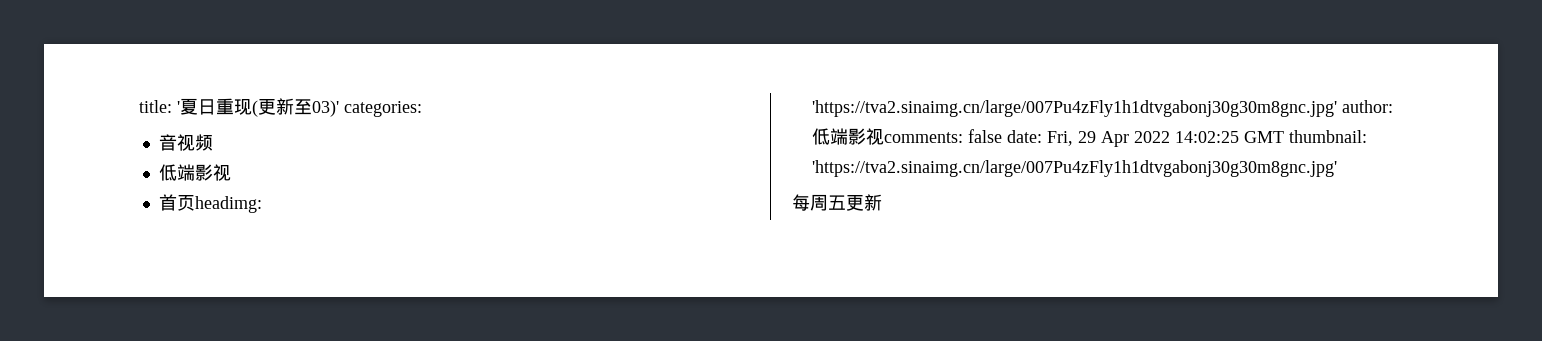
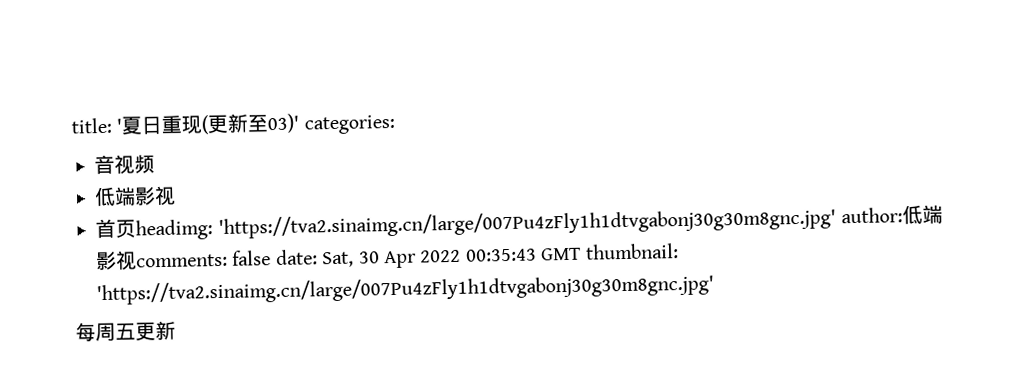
[1046,131,1096,146] Fri, 29 -> [322,251,380,268] Sat, 30
[1174,131,1239,143] 14:02:25 -> [465,248,537,262] 00:35:43

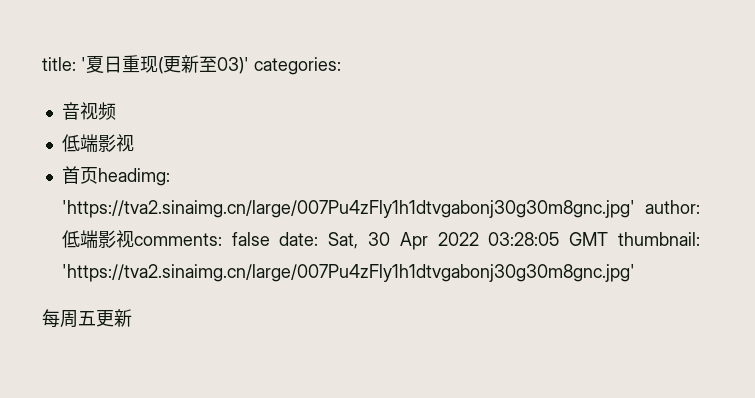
[465,248,537,262] 00:35:43 -> [488,232,560,246] 03:28:05

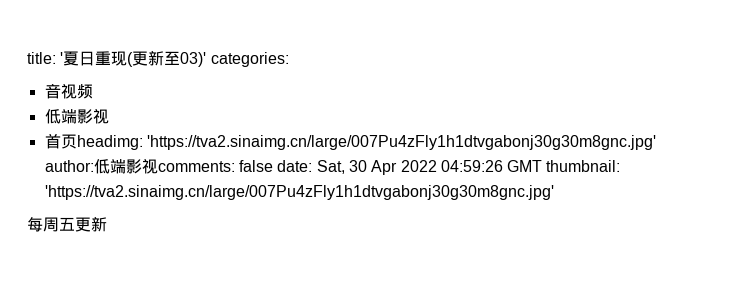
[488,232,560,246] 03:28:05 -> [440,160,503,172] 04:59:26

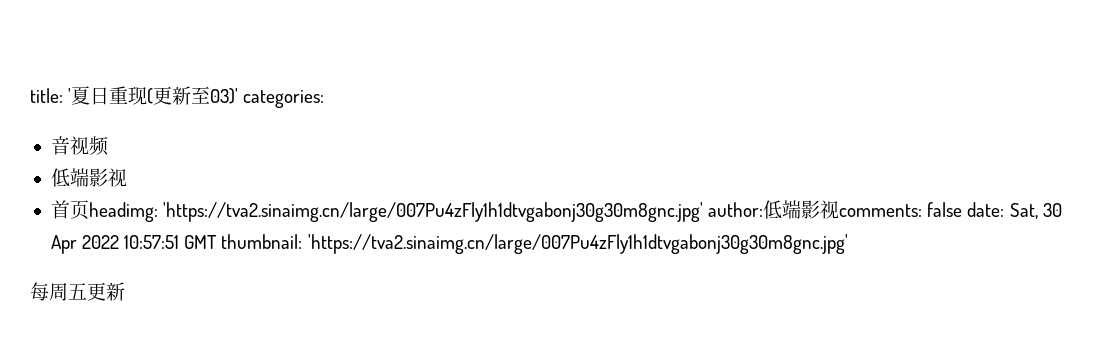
[440,160,503,172] 04:59:26 -> [124,235,180,249] 10:57:51

